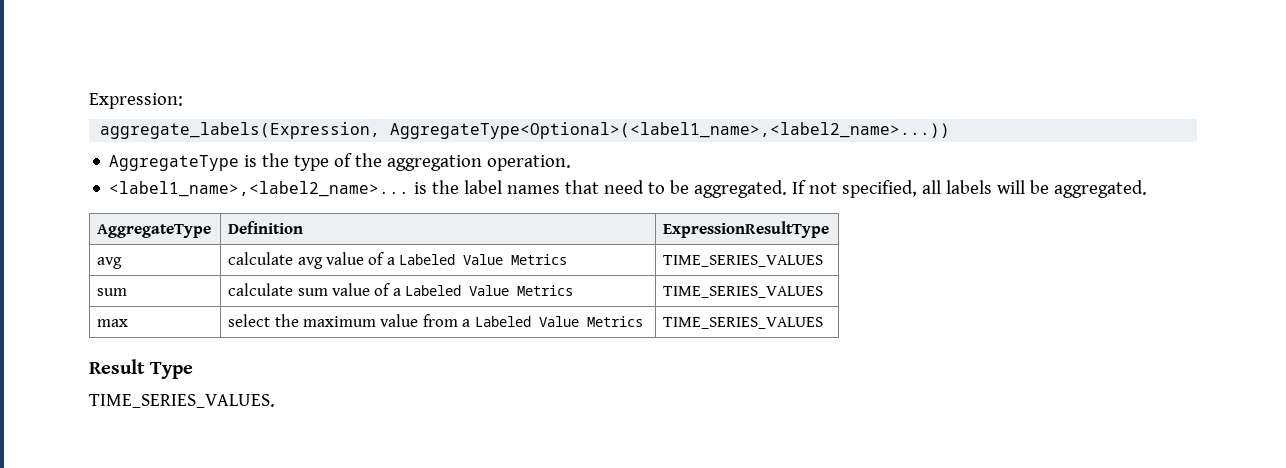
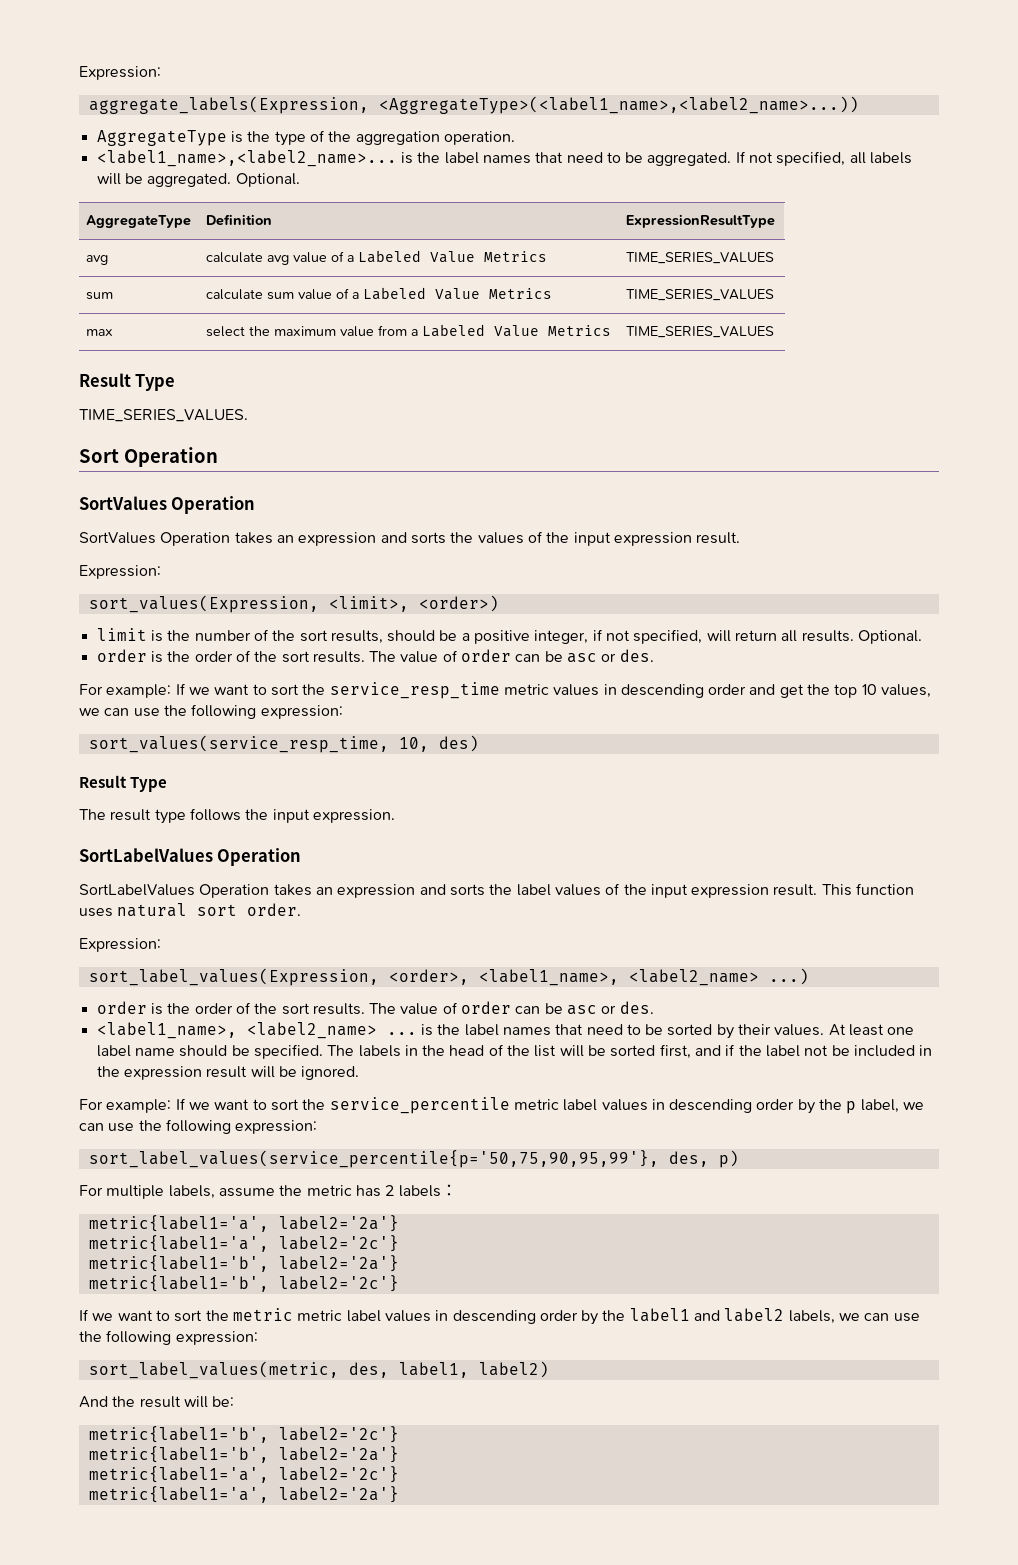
[390,122,951,139] AggregateType<Optional>(<label1_name>,<label2_name>...)) -> [378,96,859,114] <AggregateType>(<label1_name>,<label2_name>...))
(1148, 189) none -> [235,173,300,187] Optional.
(275, 401) none -> [79,447,218,467] [79,496,256,514] [79,531,741,546] [79,565,161,579] [88,595,499,613] [96,628,923,644] [96,649,654,663] [79,682,932,699] [79,704,343,719] [88,735,479,753] [79,775,168,792] [79,808,395,824] [79,848,302,866] [79,883,915,898] [79,903,302,917] [79,938,161,952] [88,968,809,986] [96,1001,654,1015] [96,1022,915,1039] [96,1044,933,1059] [96,1066,360,1080] [79,1097,925,1114] [79,1119,318,1134] [88,1150,739,1168] [79,1184,457,1199] [88,1215,399,1232] [88,1235,399,1252] [88,1255,399,1272] [88,1275,399,1292] [79,1308,920,1325] [79,1330,258,1345] [88,1361,549,1379] [79,1396,235,1408] [88,1426,399,1443] [88,1446,399,1463] [88,1466,399,1483] [88,1486,399,1503] // Sort Operation // SortValues Operation // SortValues Operation takes an expression and sorts the values of the input expression result. // Expression: // sort_values(Expression, <limit>, <order>) // limit is the number of the sort results, should be a positive integer, if not specified, will return all results. Optional. // order is the order of the sort results. The value of order can be asc or des. // For example: If we want to sort the service_resp_time metric values in descending order and get the top 10 values, we can use the following expression: // sort_values(service_resp_time, 10, des) // Result Type // The result type follows the input expression. // SortLabelValues Operation // SortLabelValues Operation takes an expression and sorts the label values of the input expression result. This function uses natural sort order. // Expression: // sort_label_values(Expression, <order>, <label1_name>, <label2_name> ...) // order is the order of the sort results. The value of order can be asc or des. // <label1_name>, <label2_name> ... is the label names that need to be sorted by their values. At least one label name should be specified. The labels in the head of the list will be sorted first, and if the label not be included in the expression result will be ignored. // For example: If we want to sort the service_percentile metric label values in descending order by the p label, we can use the following expression: // sort_label_values(service_percentile{p='50,75,90,95,99'}, des, p) // For multiple labels, assume the metric has 2 labels： // metric{label1='a', label2='2a'} // metric{label1='a', label2='2c'} // metric{label1='b', label2='2a'} // metric{label1='b', label2='2c'} // If we want to sort the metric metric label values in descending order by the label1 and label2 labels, we can use the following expression: // sort_label_values(metric, des, label1, label2) // And the result will be: // metric{label1='b', label2='2c'} // metric{label1='b', label2='2a'} // metric{label1='a', label2='2c'} // metric{label1='a', label2='2a'}

